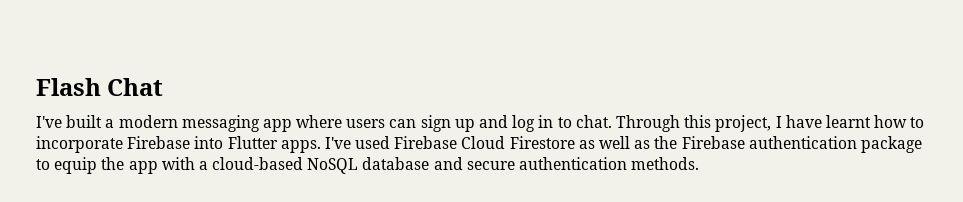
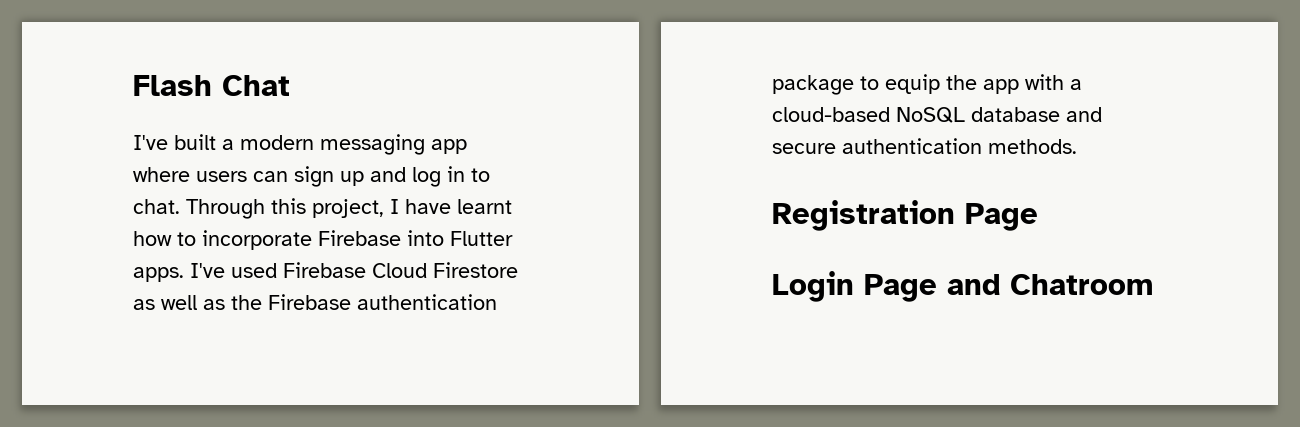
(700, 163) none -> [772,200,1038,231] [772,271,1153,302] // Registration Page // Login Page and Chatroom

